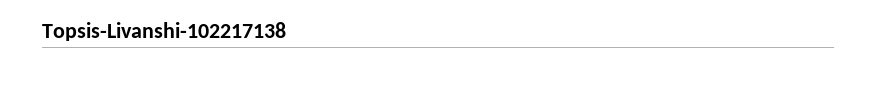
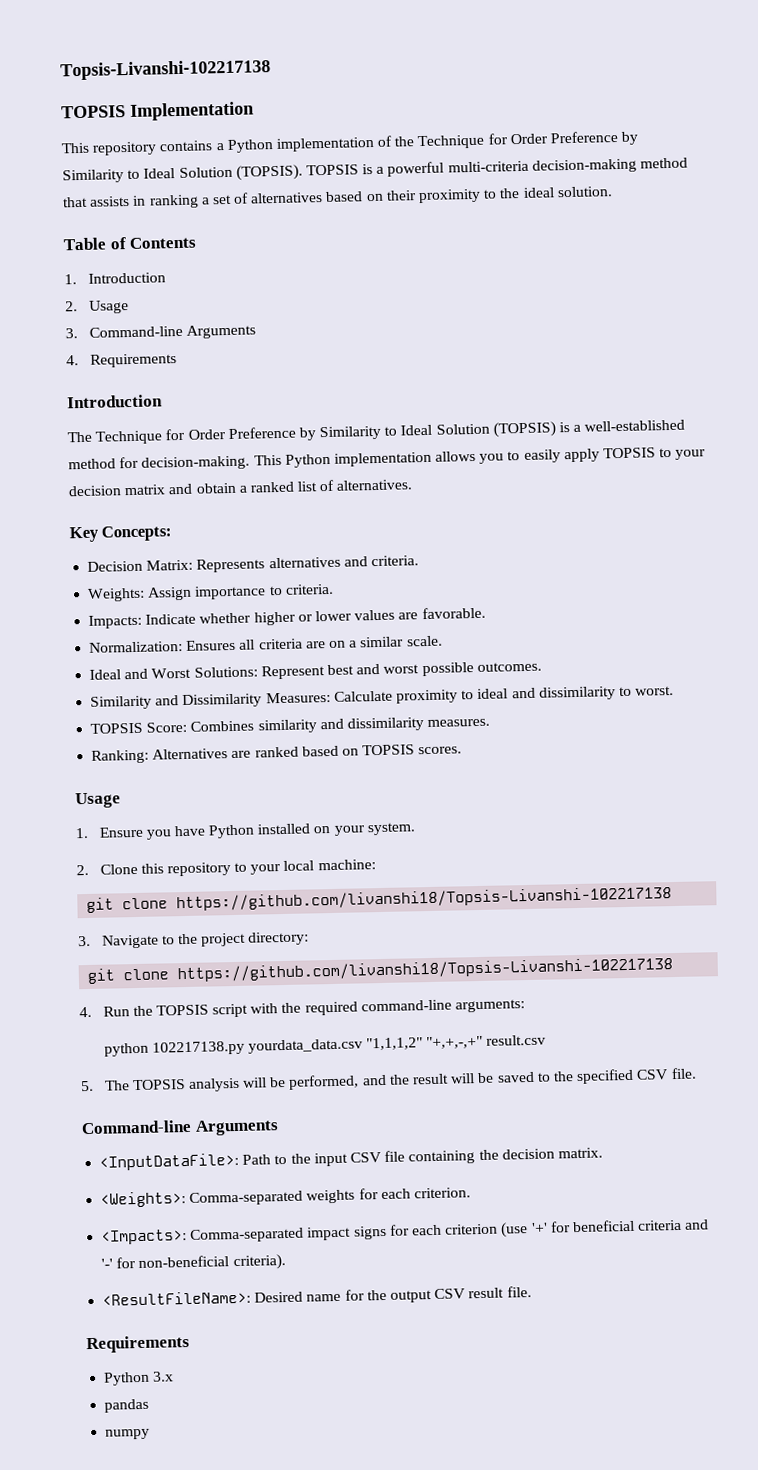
(286, 31) none -> [61,101,254,121] [61,130,639,156] [62,157,689,184] [62,186,613,209] [63,236,198,251] [64,272,166,285] [65,300,129,314] [65,324,256,339] [66,353,177,368] [67,394,163,409] [67,419,686,445] [68,447,707,471] [68,479,413,497] [69,525,173,543] [87,555,419,573] [87,583,334,602] [88,606,486,629] [89,635,443,653] [89,661,542,680] [90,685,675,710] [90,717,491,734] [91,744,463,764] [75,792,121,809] [75,822,416,840] [76,859,376,877] [86,886,673,914] [78,931,310,949] [87,957,674,984] [79,999,526,1018] [103,1034,547,1057] [81,1067,697,1092] [81,1119,279,1136] [99,1147,603,1171] [100,1187,471,1208] [101,1219,710,1245] [101,1254,286,1271] [102,1286,532,1306] [86,1335,190,1354] [103,1371,175,1386] [104,1398,150,1413] [105,1428,151,1440] // TOPSIS Implementation // This repository contains a Python implementation of the Technique for Order Preference by Similarity to Ideal Solution (TOPSIS). TOPSIS is a powerful multi-criteria decision-making method that assists in ranking a set of alternatives based on their proximity to the ideal solution. // Table of Contents // 1. Introduction // 2. Usage // 3. Command-line Arguments // 4. Requirements // Introduction // The Technique for Order Preference by Similarity to Ideal Solution (TOPSIS) is a well-established method for decision-making. This Python implementation allows you to easily apply TOPSIS to your decision matrix and obtain a ranked list of alternatives. // Key Concepts: // Decision Matrix: Represents alternatives and criteria. // Weights: Assign importance to criteria. // Impacts: Indicate whether higher or lower values are favorable. // Normalization: Ensures all criteria are on a similar scale. // Ideal and Worst Solutions: Represent best and worst possible outcomes. // Similarity and Dissimilarity Measures: Calculate proximity to ideal and dissimilarity to worst. // TOPSIS Score: Combines similarity and dissimilarity measures. // Ranking: Alternatives are ranked based on TOPSIS scores. // Usage // 1. Ensure you have Python installed on your system. // 2. Clone this repository to your local machine: // git clone https://github.com/livanshi18/Topsis-Livanshi-102217138 // 3. Navigate to the project directory: // git clone https://github.com/livanshi18/Topsis-Livanshi-102217138 // 4. Run the TOPSIS script with the required command-line arguments: // python 102217138.py yourdata_data.csv "1,1,1,2" "+,+,-,+" result.csv // 5. The TOPSIS analysis will be performed, and the result will be saved to the specified CSV file. // Command-line Arguments // <InputDataFile>: Path to the input CSV file containing the decision matrix. // <Weights>: Comma-separated weights for each criterion. // <Impacts>: Comma-separated impact signs for each criterion (use '+' for beneficial criteria and '-' for non-beneficial criteria). // <ResultFileName>: Desired name for the output CSV result file. // Requirements // Python 3.x // pandas // numpy

